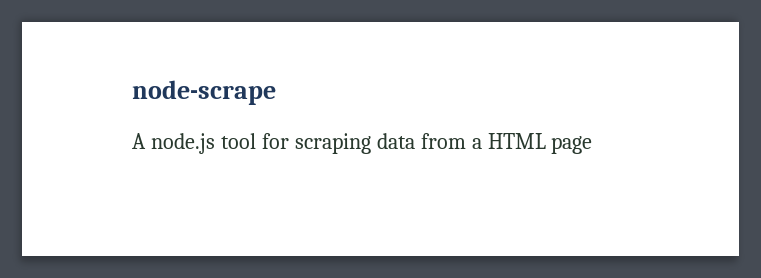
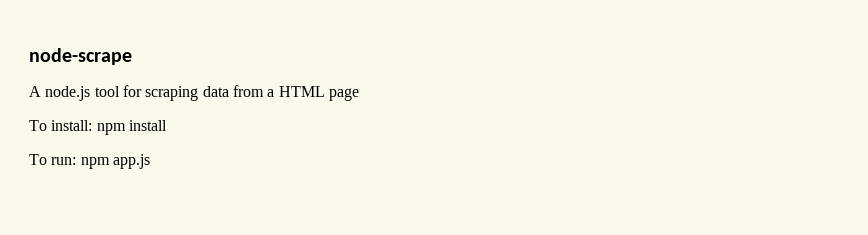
(593, 145) none -> [29,120,167,135] [29,154,150,169] // To install: npm install // To run: npm app.js

